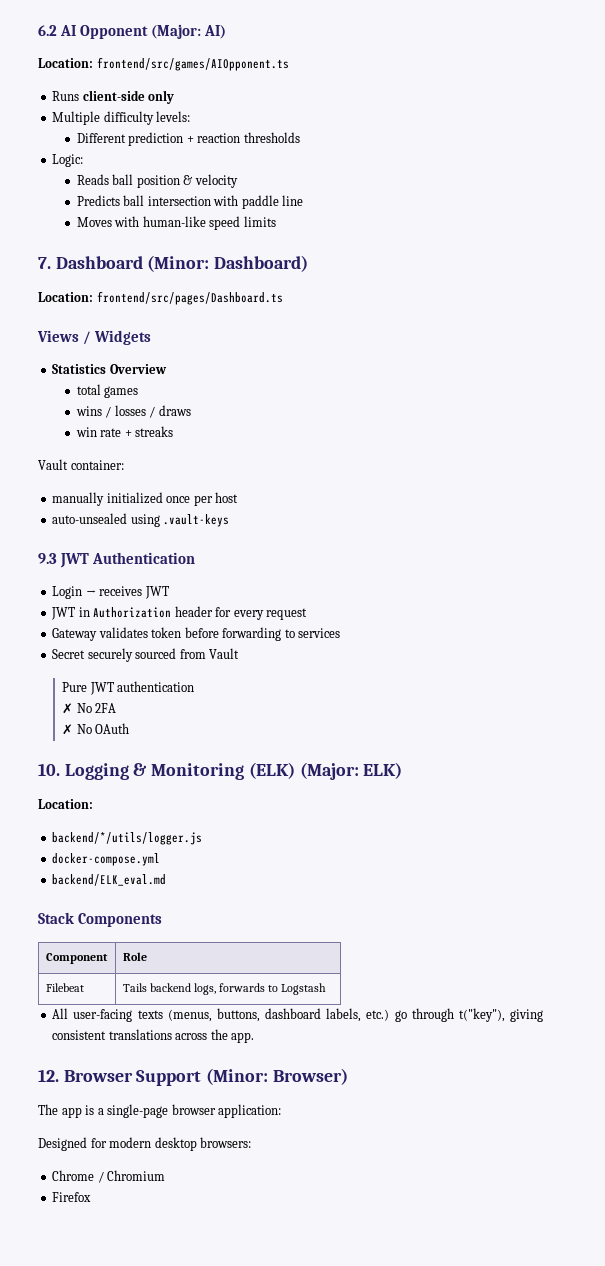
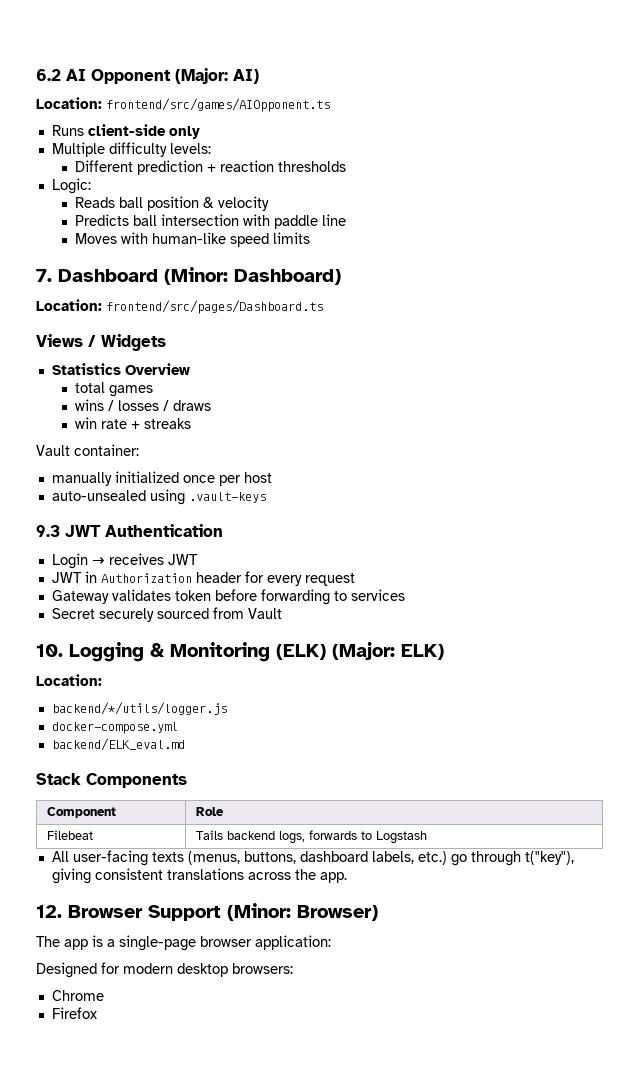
[62,681,195,695] [62,703,117,714] [62,723,130,735] // Pure JWT authentication // ✗ No 2FA // ✗ No OAuth -> (282, 613) none
[97,1170,166,1183] / Chromium -> (104, 995) none

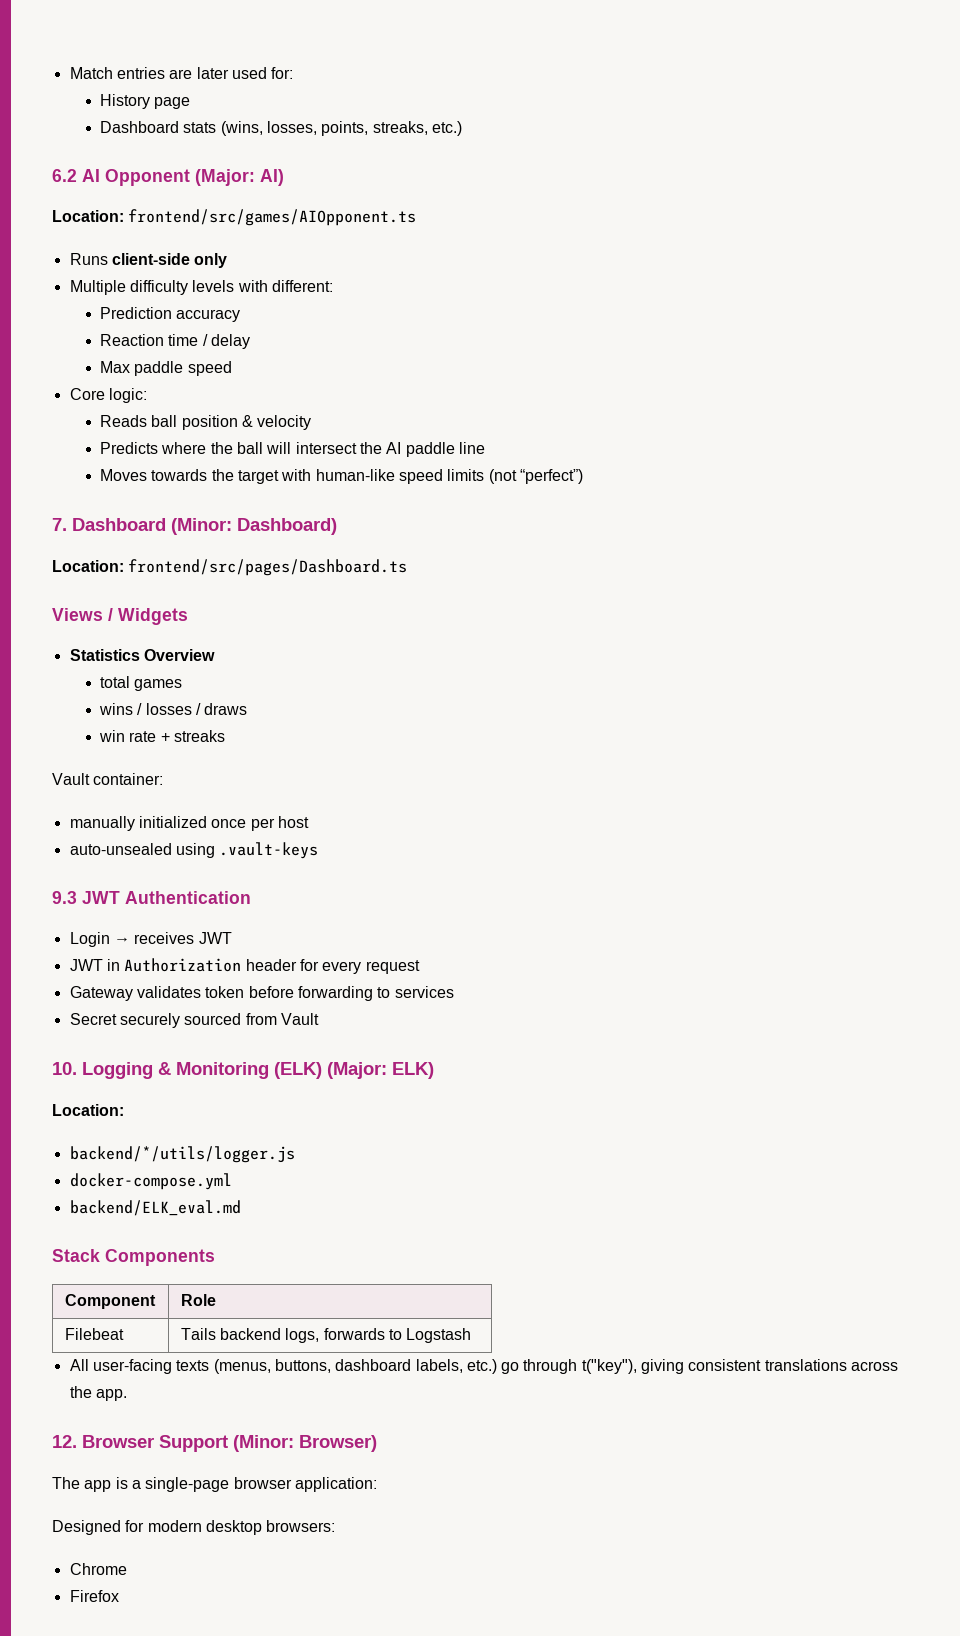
(36, 75) none -> [69,67,294,79] [100,94,191,109] [100,121,463,136] Match entries are later used for: // History page // Dashboard stats (wins, losses, points, streaks, etc.) //
[169,143,211,154] [75,160,347,175] [51,178,91,194] levels: // Different prediction + reaction thresholds // Logic: -> [192,280,333,292] [100,307,241,322] [100,334,251,349] [100,361,232,376] [69,388,147,403] levels with different: // Prediction accuracy // Reaction time / delay // Max paddle speed // Core logic:
[133,214,271,226] ball intersection with -> [161,442,402,454] where the ball will intersect the AI
(118, 238) none -> [151,469,280,484] towards the target
(311, 238) none -> [488,469,584,484] (not “perfect”)

